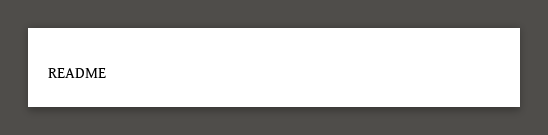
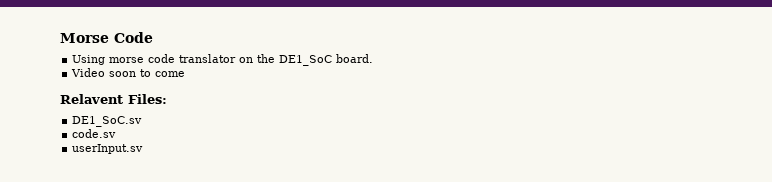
[48,68,106,78] README -> [60,32,153,43] [72,54,374,66] [71,68,186,77] [60,94,167,104] [72,116,143,127] [72,129,117,138] [72,144,144,154] Morse Code // Using morse code translator on the DE1_SoC board. // Video soon to come // Relavent Files: // DE1_SoC.sv // code.sv // userInput.sv

